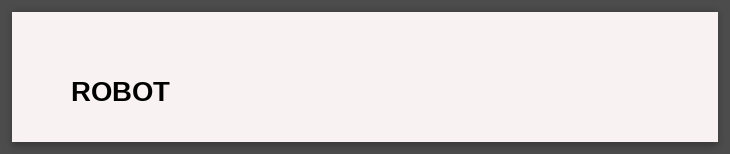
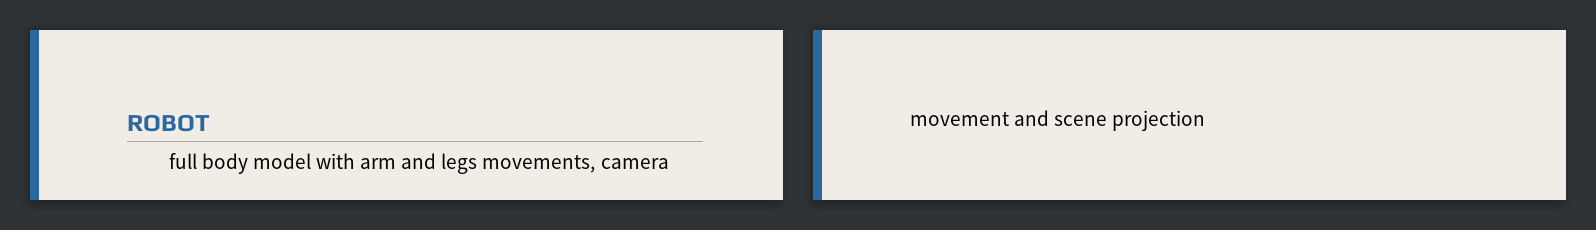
(170, 91) none -> [168,153,669,174] [910,110,1206,131] // full body model with arm and legs movements, camera movement and scene projection

